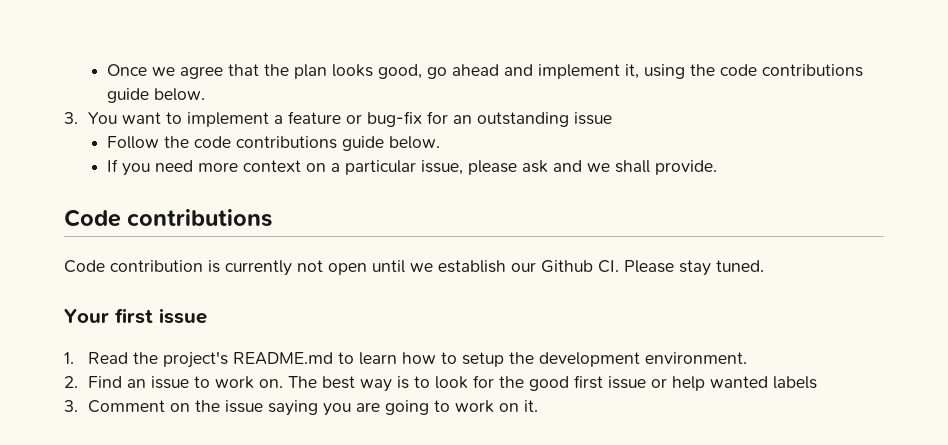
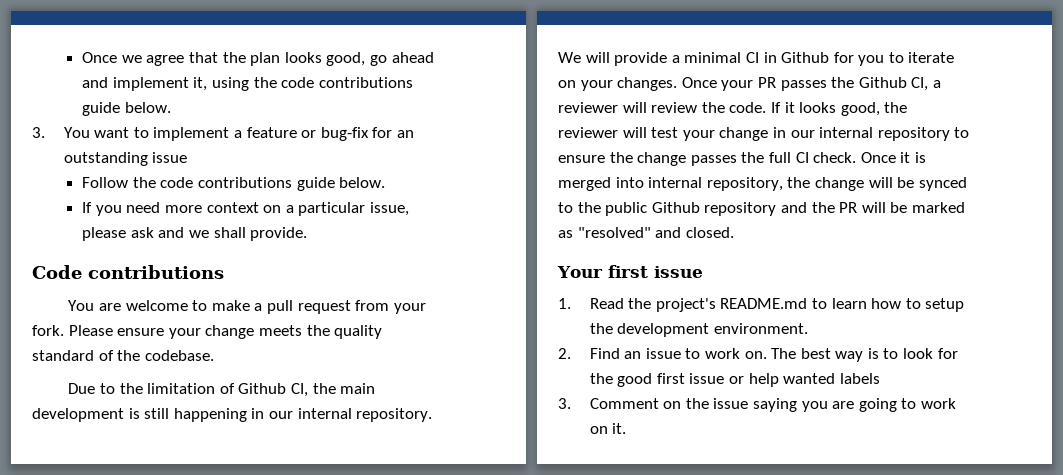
[64,260,764,276] Code contribution is currently not open until we establish our Github CI. Please stay tuned. -> [68,300,426,314] [32,325,383,339] [32,350,214,361] [68,383,376,397] [32,408,433,422] [558,52,955,66] [558,77,941,91] [558,102,908,116] [558,127,970,141] [558,152,926,166] [558,177,967,191] [558,202,965,216] [558,227,734,238] You are welcome to make a pull request from your fork. Please ensure your change meets the quality standard of the codebase. // Due to the limitation of Github CI, the main development is still happening in our internal repository. We will provide a minimal CI in Github for you to iterate on your changes. Once your PR passes the Github CI, a reviewer will review the code. If it looks good, the reviewer will test your change in our internal repository to ensure the change passes the full CI check. Once it is merged into internal repository, the change will be synced to the public Github repository and the PR will be marked as "resolved" and closed.

